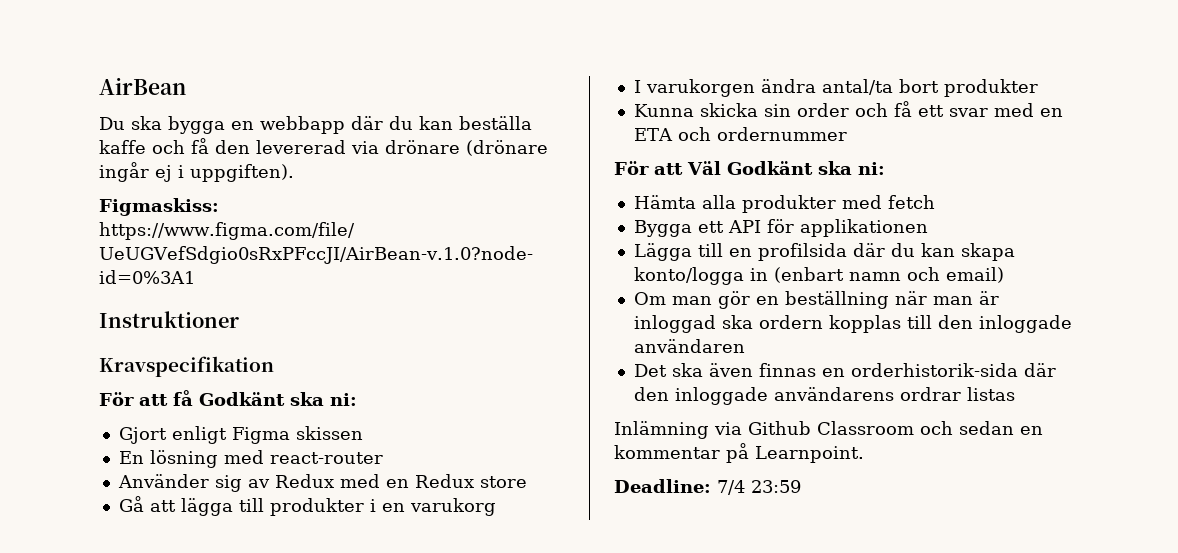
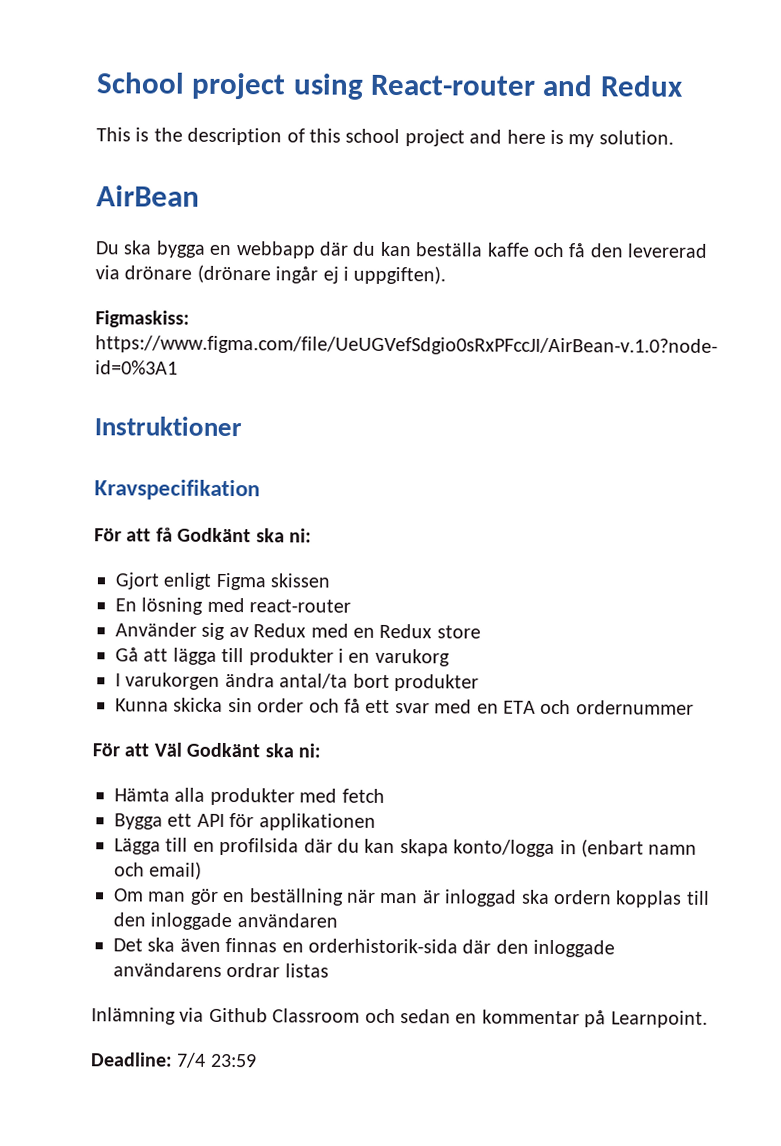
(99, 86) none -> [96,72,683,100] [96,127,674,148] School project using React-router and Redux // This is the description of this school project and here is my solution. //

